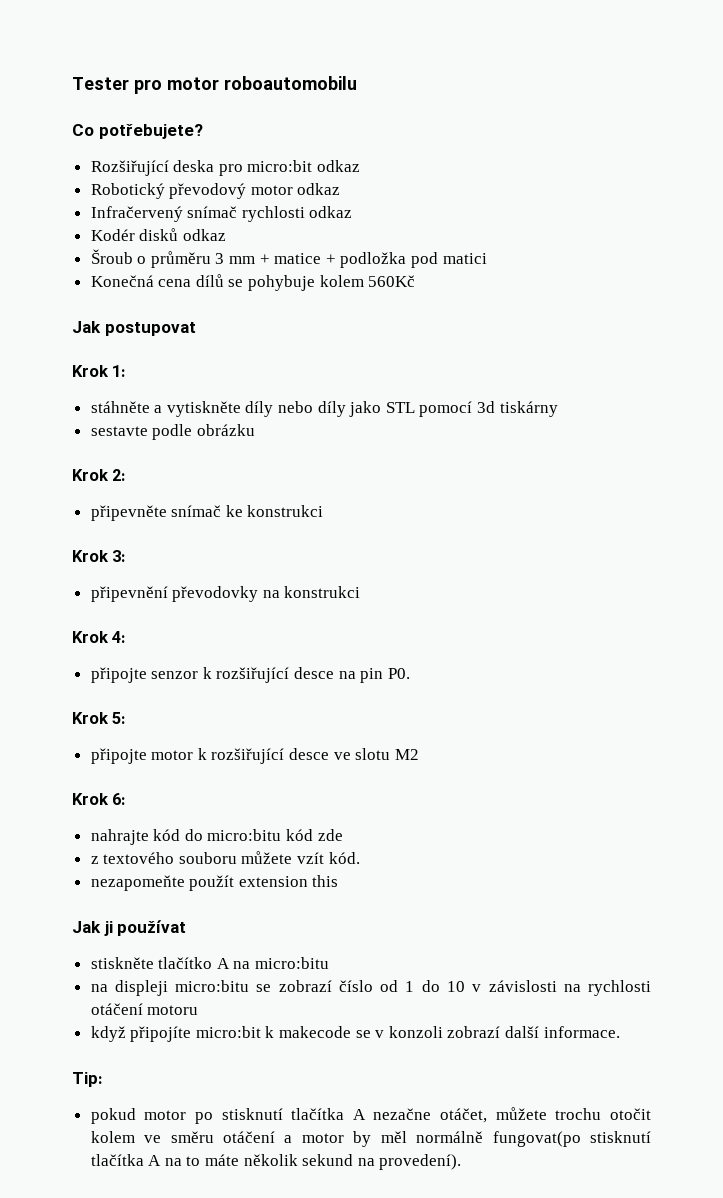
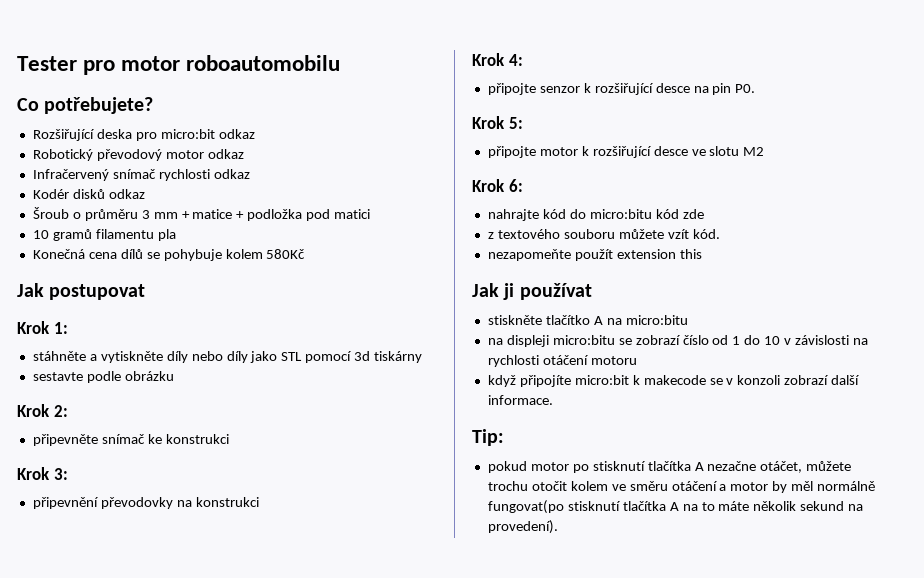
(487, 258) none -> [32,229,176,241] // 10 gramů filamentu pla
[368,275,416,287] 560Kč -> [266,249,306,259] 580Kč

